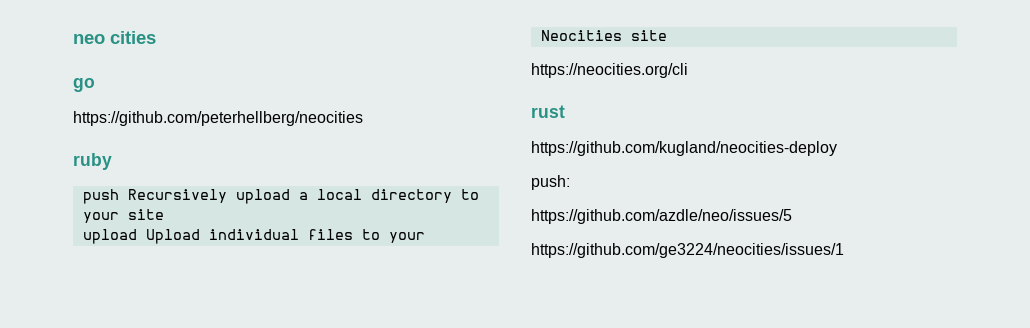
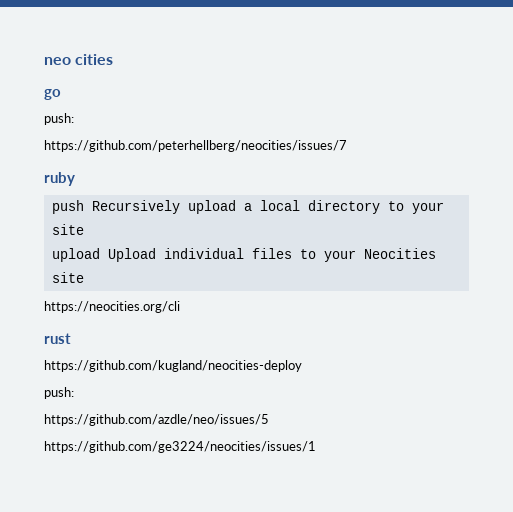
[73,111,363,126] https://github.com/peterhellberg/neocities -> [44,113,74,125] [44,140,347,152] push: // https://github.com/peterhellberg/neocities/issues/7

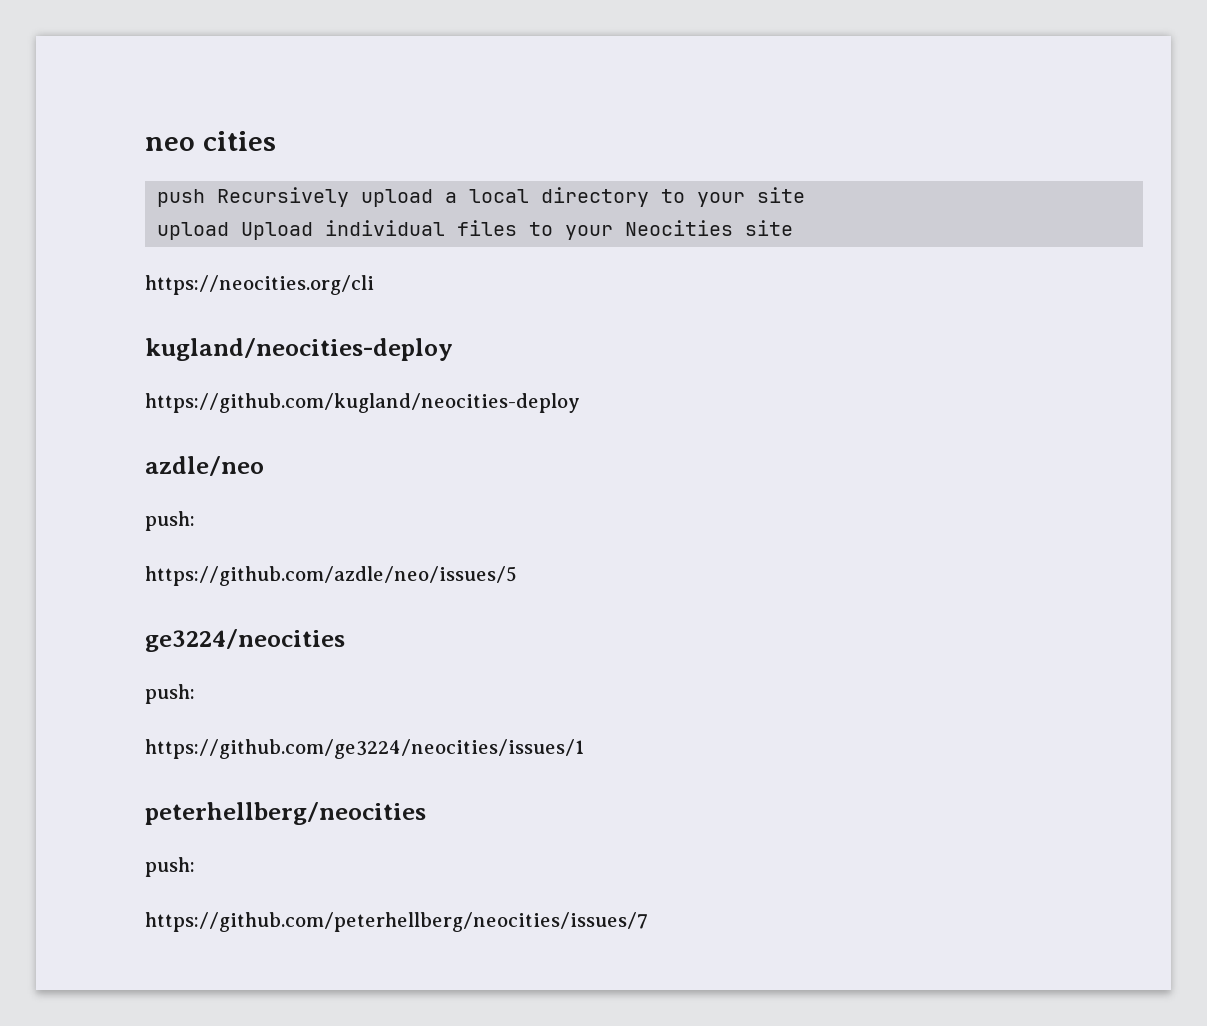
[44,89,61,100] [44,113,74,125] [44,140,347,152] [44,172,75,186] // go // push: // https://github.com/peterhellberg/neocities/issues/7 // ruby -> (276, 141) none
[44,333,71,344] rust -> [145,338,453,361] kugland/neocities-deploy
(302, 366) none -> [145,456,264,476] // azdle/neo
(269, 420) none -> [145,629,345,652] [145,684,195,704] // ge3224/neocities // push:
(316, 447) none -> [145,802,426,825] [145,857,195,877] [145,912,648,932] // peterhellberg/neocities // push: // https://github.com/peterhellberg/neocities/issues/7

